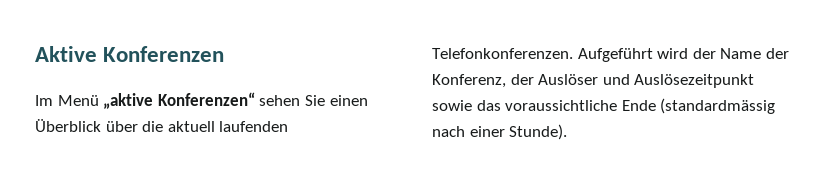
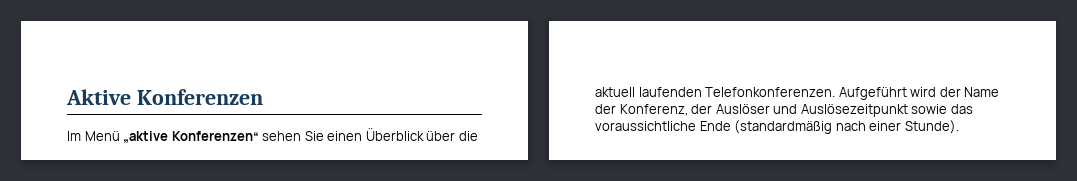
[660,98,776,114] (standardmässig -> [734,120,833,134] (standardmäßig

